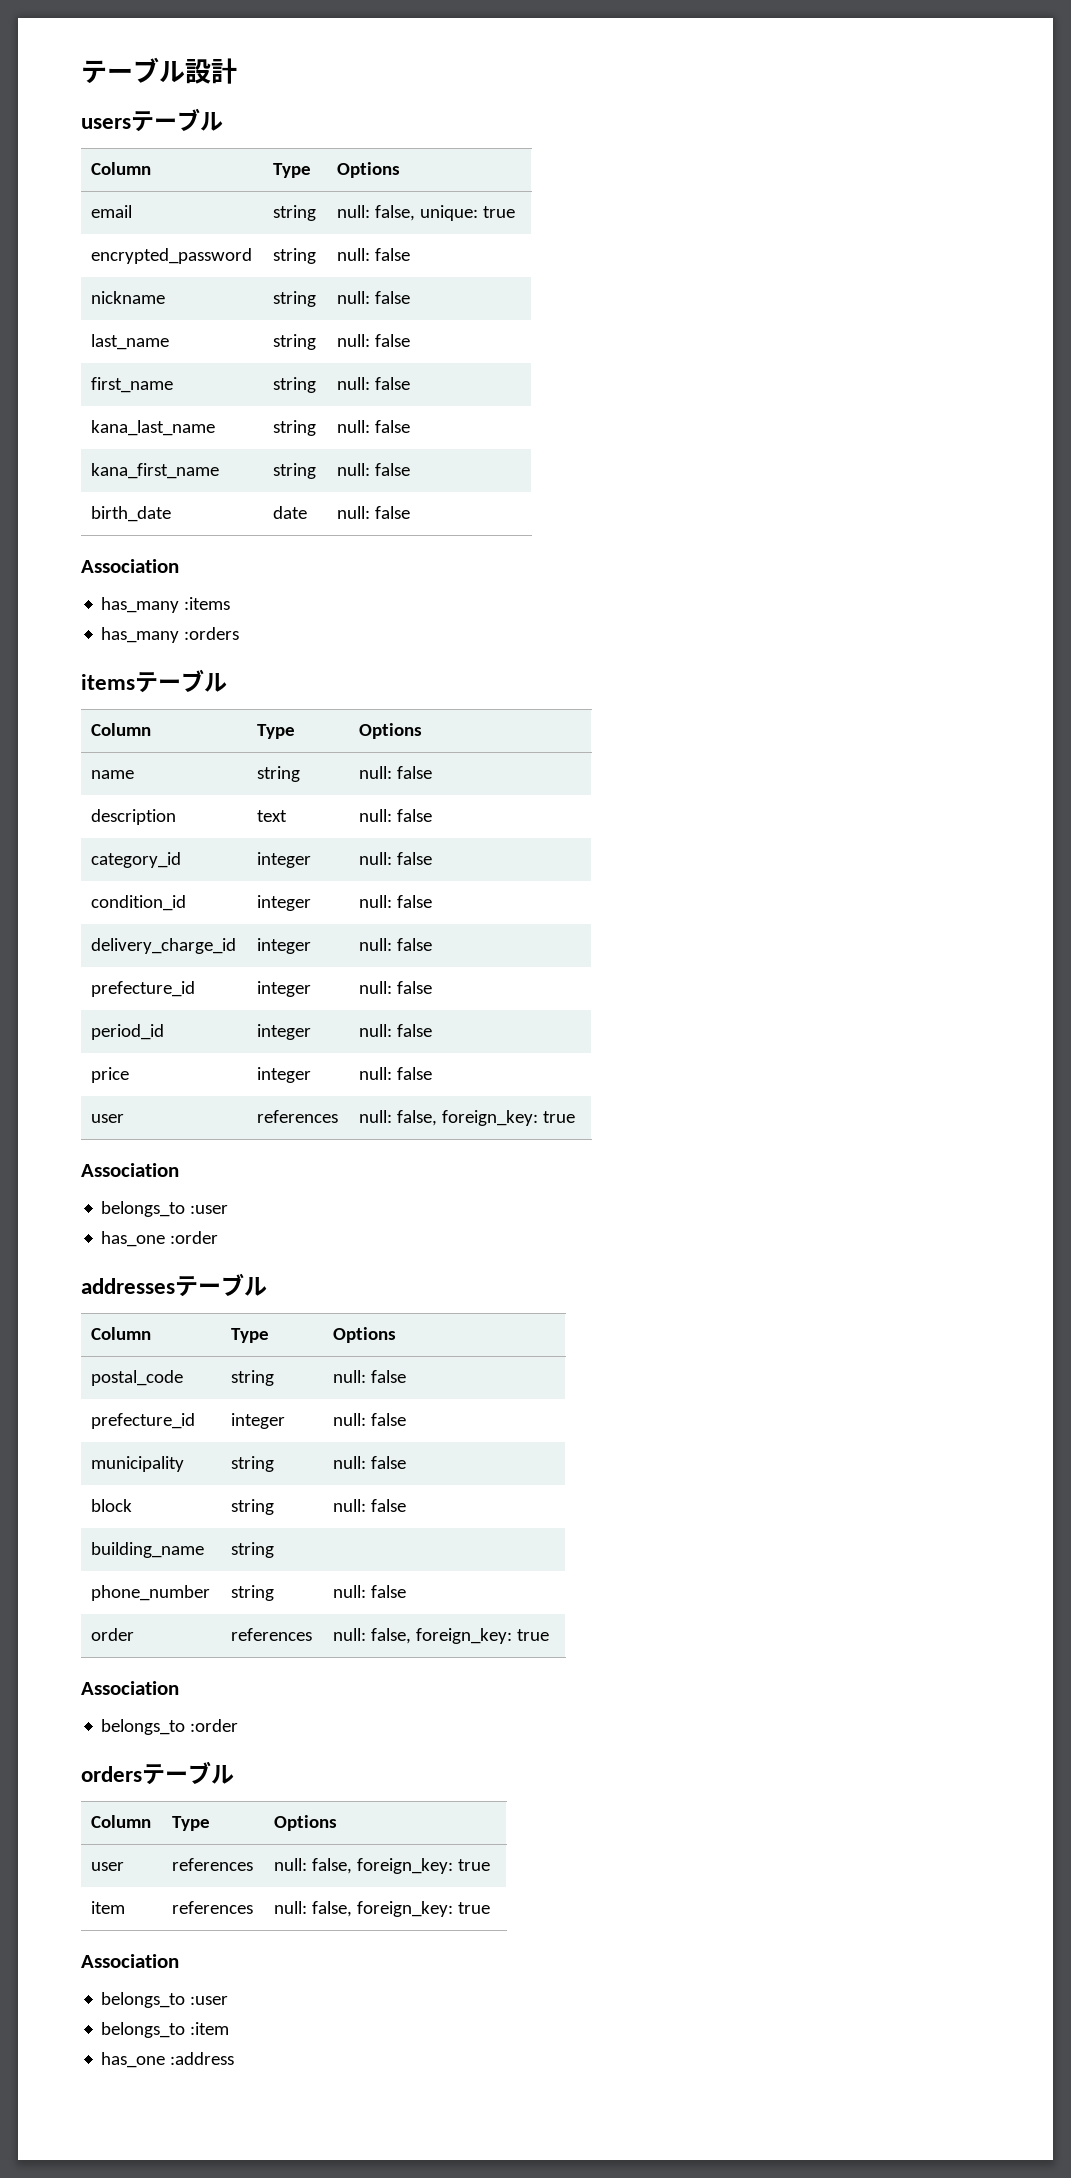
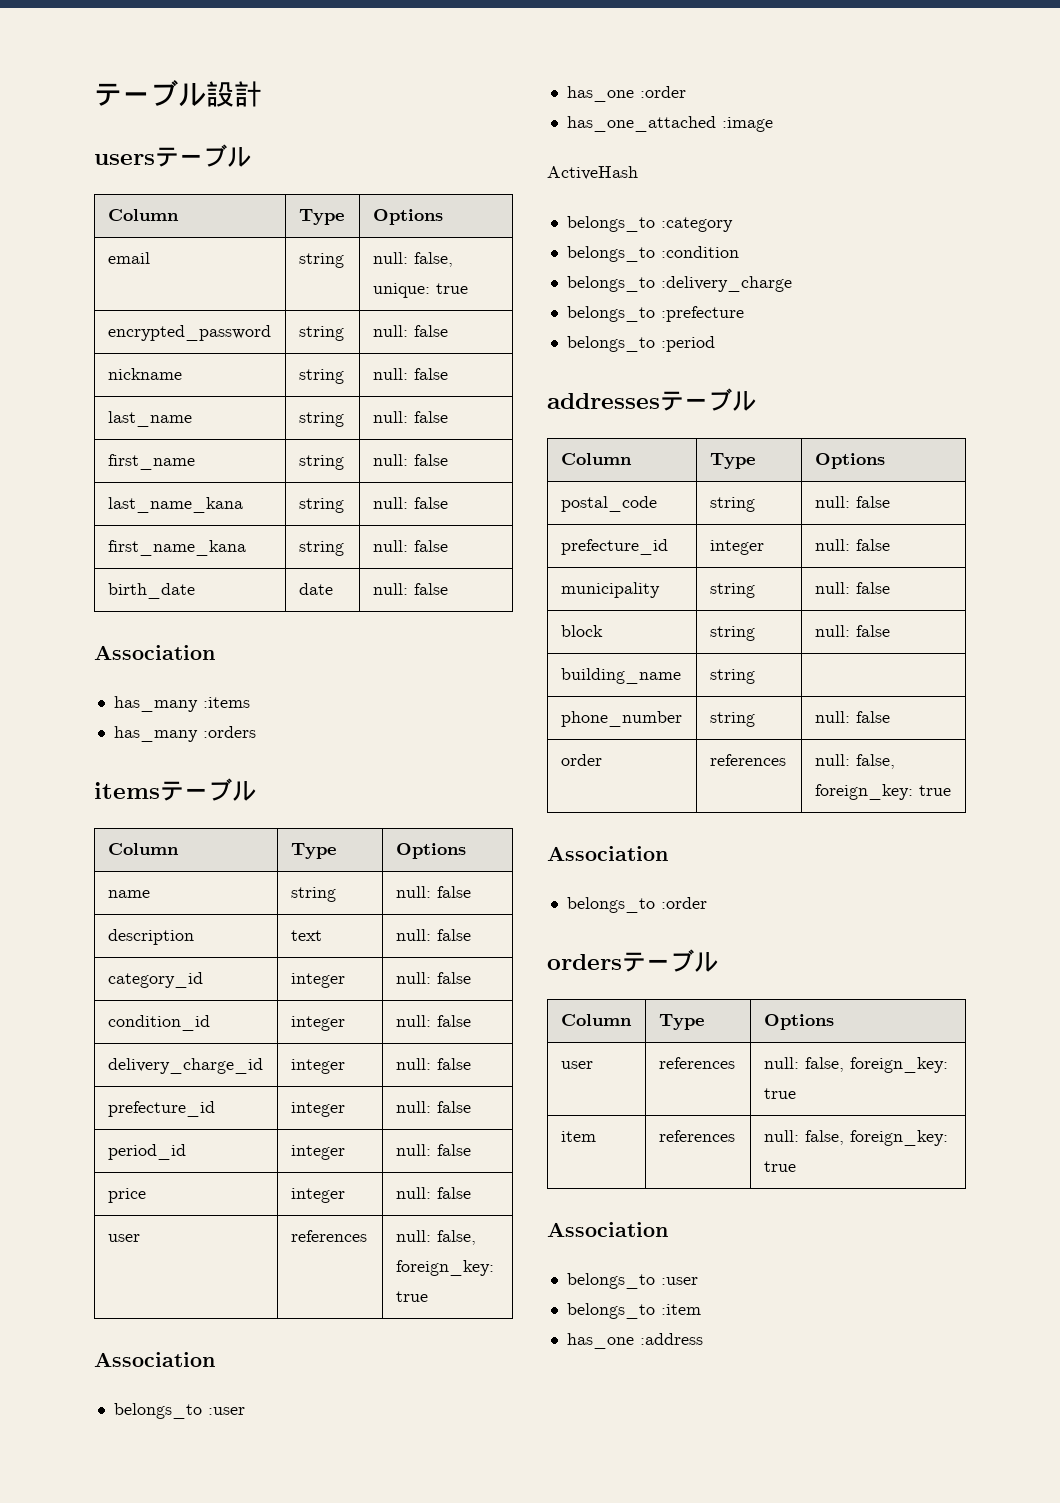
[91,420,216,436] [273,420,317,436] [337,420,411,433] [91,463,220,479] kana_last_name | string | null: false // kana_first_name -> [107,497,243,513] [298,498,344,513] [372,497,448,509] [107,540,246,556] last_name_kana | string | null: false // first_name_kana
(219, 1237) none -> [566,116,773,132] [547,166,638,180] [566,216,733,232] [566,246,739,262] [566,276,792,292] [566,306,744,322] [566,336,715,352] // has_one_attached :image // ActiveHash // belongs_to :category // belongs_to :condition // belongs_to :delivery_charge // belongs_to :prefecture // belongs_to :period

